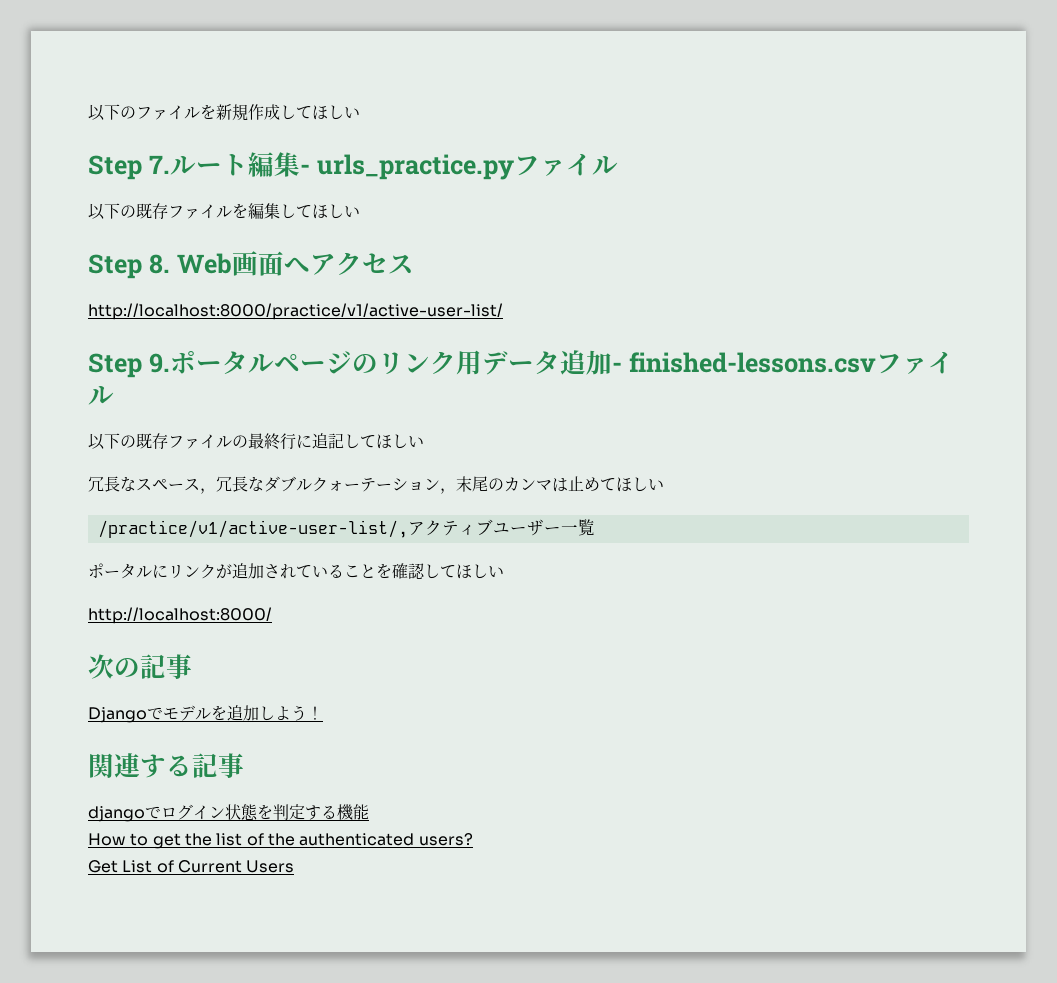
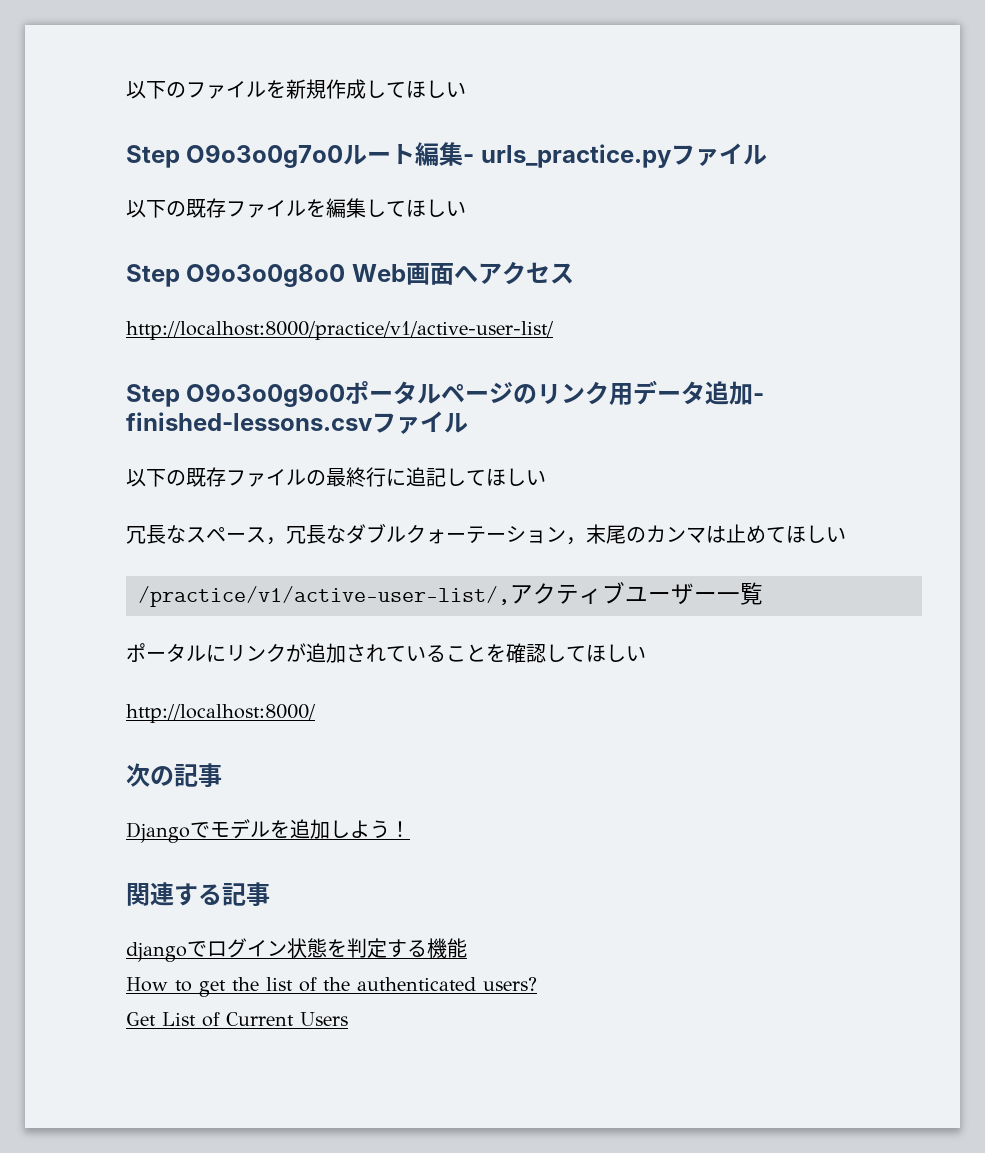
[148,155,170,174] 7. -> [186,144,344,168] O9o3o0g7o0
[148,254,170,274] 8. -> [186,263,346,287] O9o3o0g8o0
[148,353,170,373] 9. -> [186,383,346,407] O9o3o0g9o0

